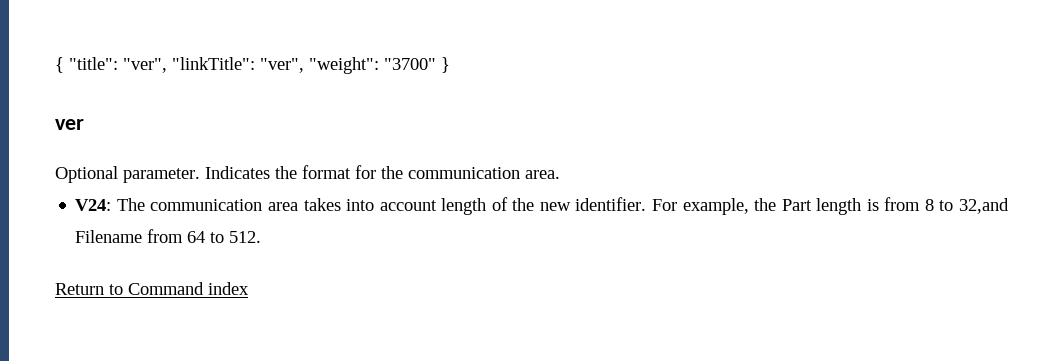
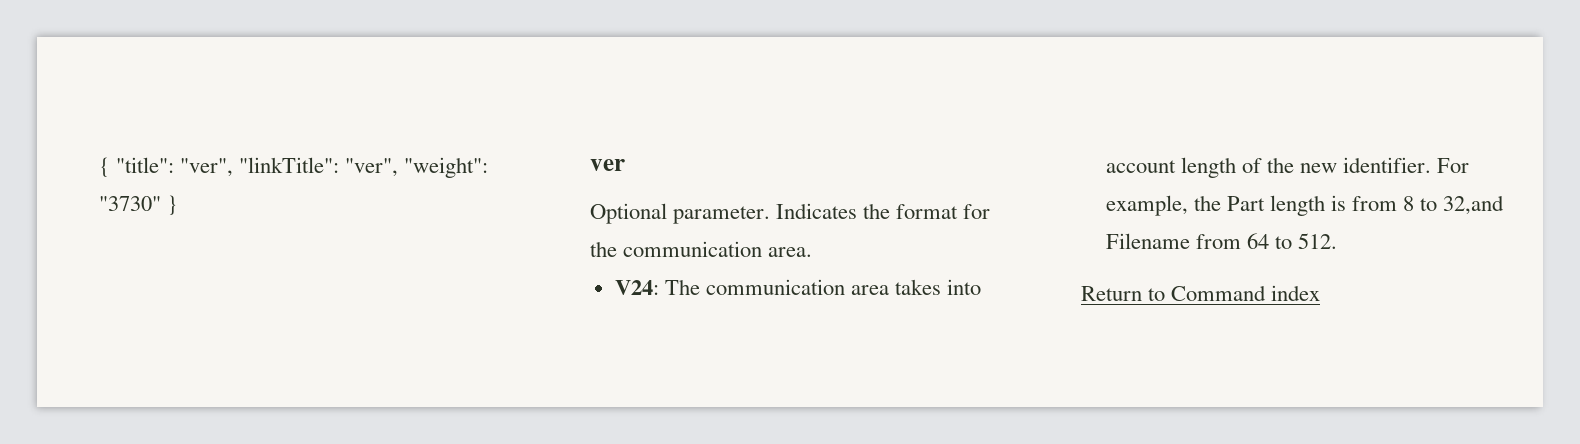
[384,58,436,70] "3700" -> [99,196,161,211] "3730"

